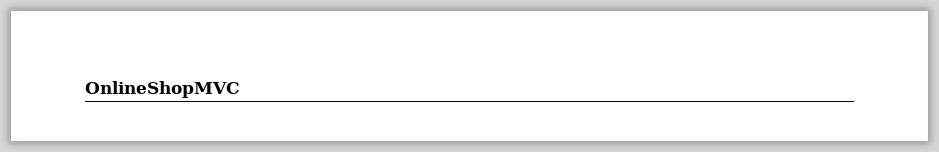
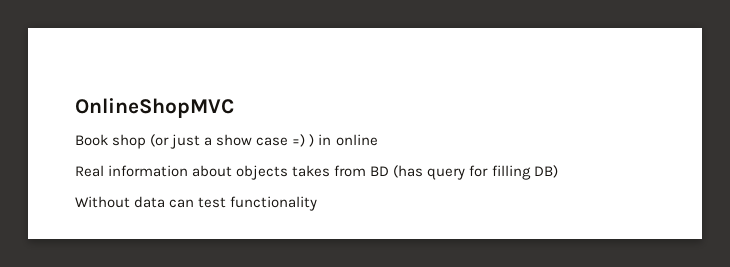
(240, 89) none -> [75,134,378,149] [75,165,558,180] [75,196,318,211] // Book shop (or just a show case =) ) in online // Real information about objects takes from BD (has query for filling DB) // Without data can test functionality

